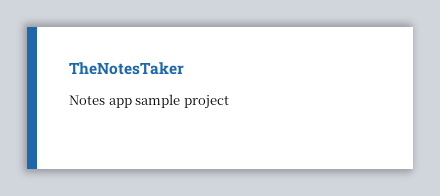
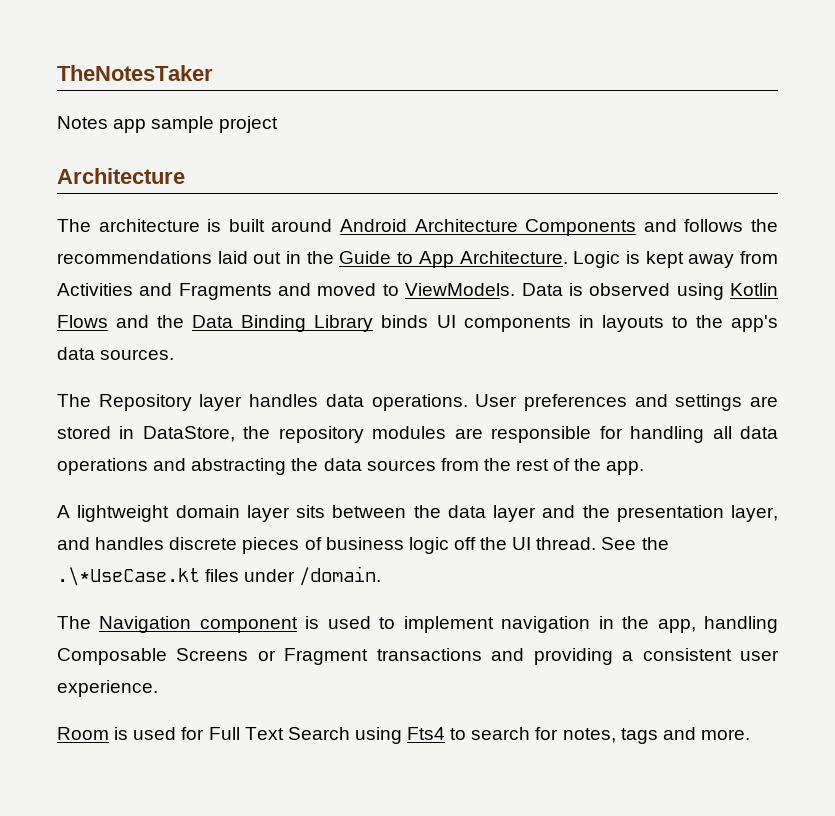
(229, 102) none -> [57,168,185,184] [57,219,779,236] [57,251,779,268] [57,283,779,300] [57,315,779,332] [57,347,175,360] [57,394,779,411] [57,426,779,443] [57,458,645,475] [57,505,778,522] [57,537,669,554] [57,566,382,586] [57,616,779,633] [57,648,780,665] [57,680,158,697] [57,727,750,744] // Architecture // The architecture is built around Android Architecture Components and follows the recommendations laid out in the Guide to App Architecture. Logic is kept away from Activities and Fragments and moved to ViewModels. Data is observed using Kotlin Flows and the Data Binding Library binds UI components in layouts to the app's data sources. // The Repository layer handles data operations. User preferences and settings are stored in DataStore, the repository modules are responsible for handling all data operations and abstracting the data sources from the rest of the app. // A lightweight domain layer sits between the data layer and the presentation layer, and handles discrete pieces of business logic off the UI thread. See the .\*UseCase.kt files under /domain. // The Navigation component is used to implement navigation in the app, handling Composable Screens or Fragment transactions and providing a consistent user experience. // Room is used for Full Text Search using Fts4 to search for notes, tags and more.

